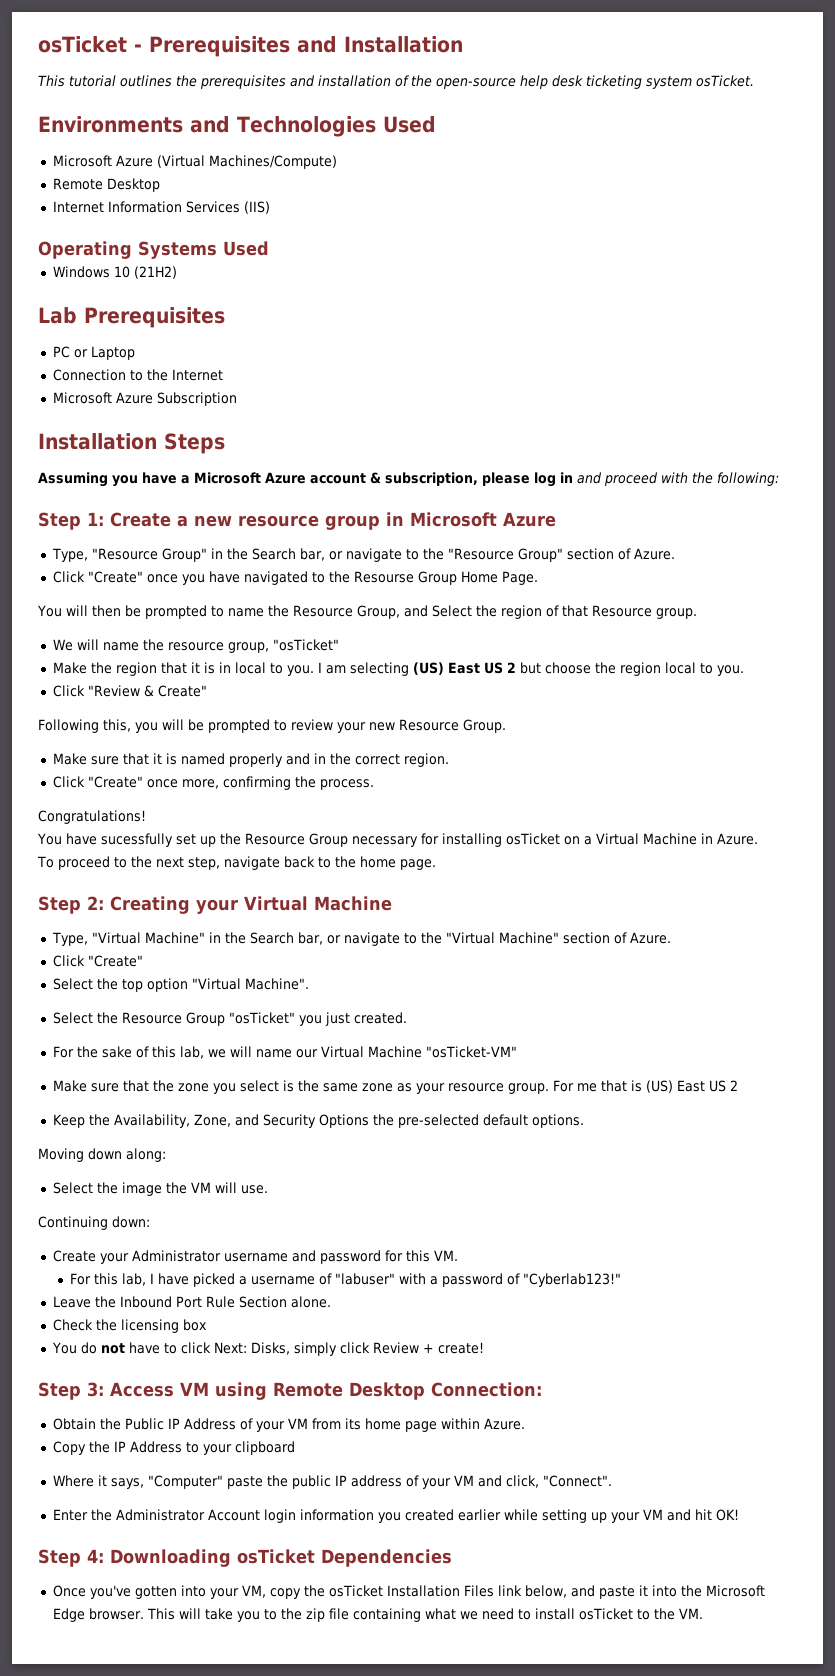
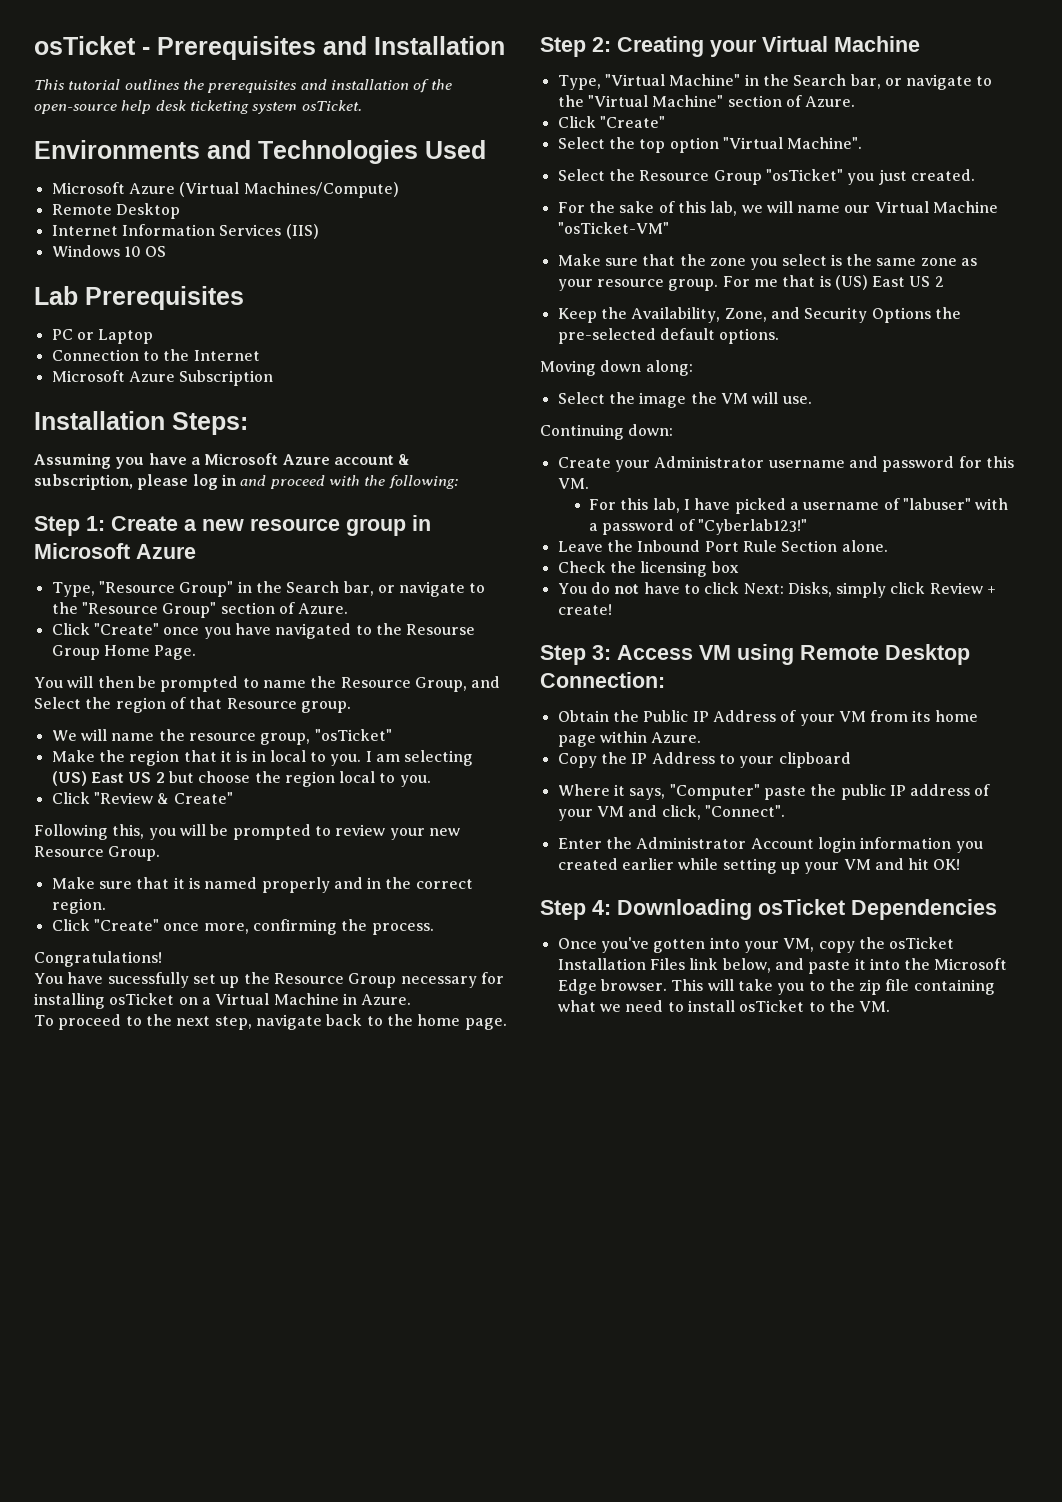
[38,241,269,259] // Operating Systems Used -> (319, 231) none
[133,266,177,279] (21H2) -> [145,246,167,257] OS
[164,433,225,454] Steps -> [172,412,248,435] Steps:

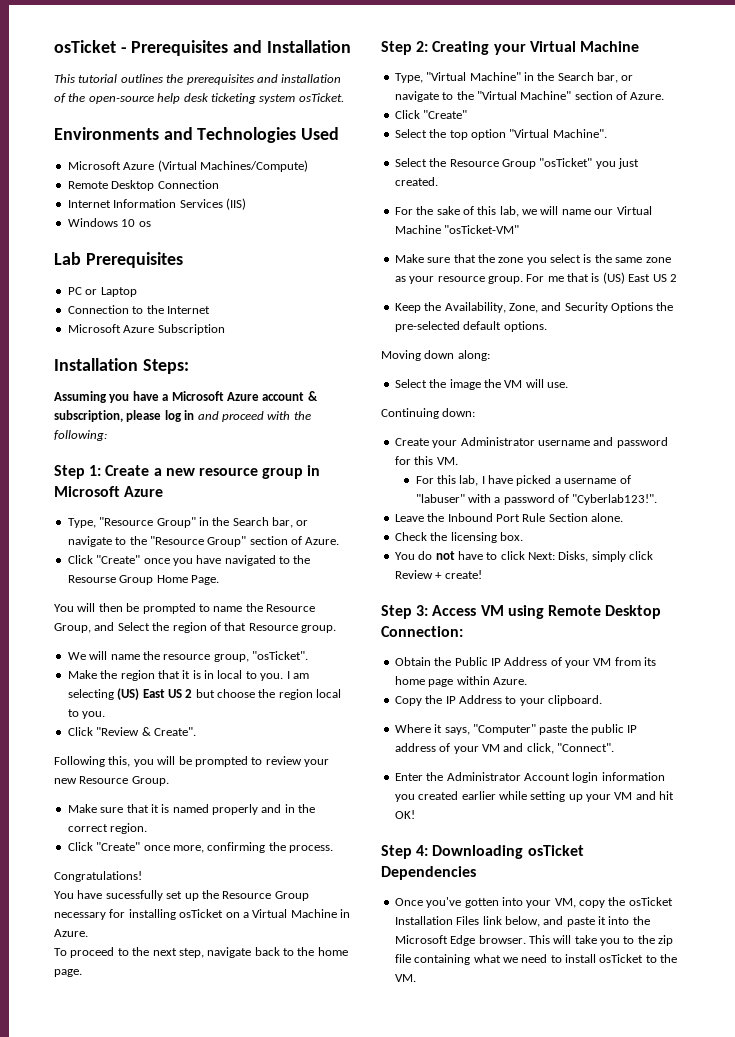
(180, 211) none -> [157,180,219,189] Connection
[145,246,167,257] OS -> [138,221,151,227] os
[314,729,392,741] "osTicket" -> [252,651,308,660] "osTicket".
[173,792,233,804] Create" -> [153,727,196,736] Create".
[697,519,807,535] "Cyberlab123!" -> [572,494,658,505] "Cyberlab123!".
[711,561,739,573] box -> [499,532,523,541] box.
[778,752,851,768] clipboard -> [548,695,602,706] clipboard.

